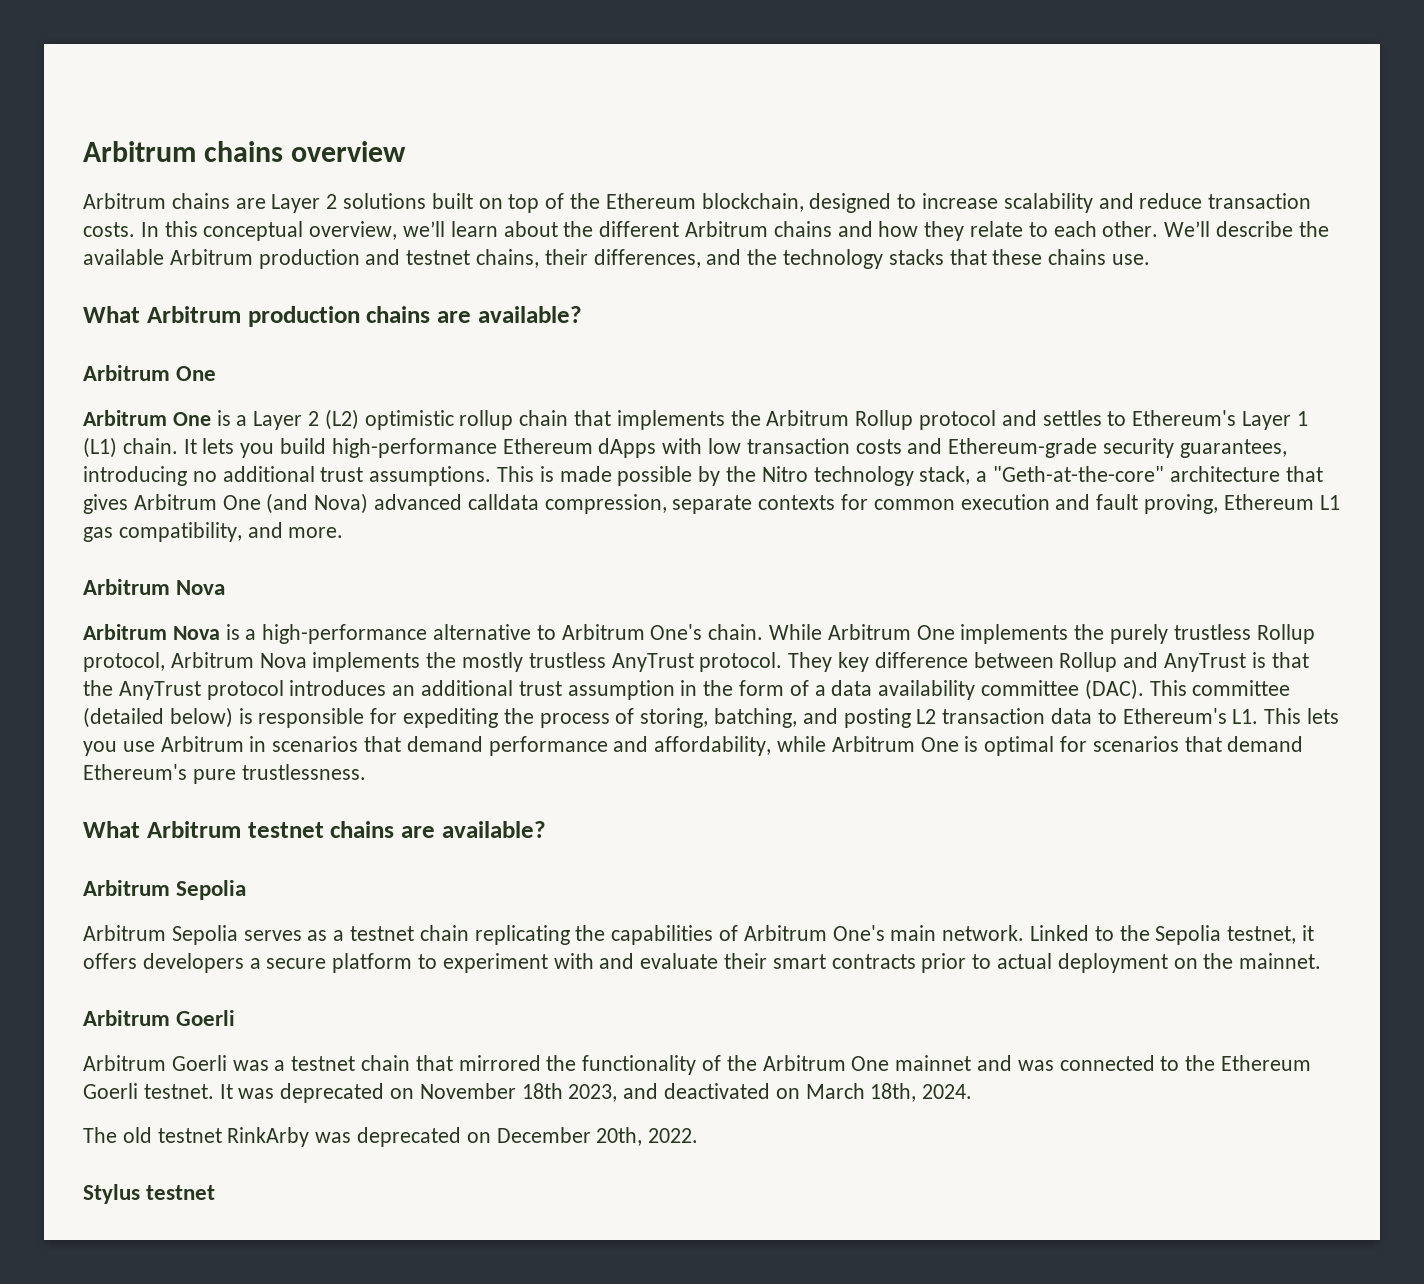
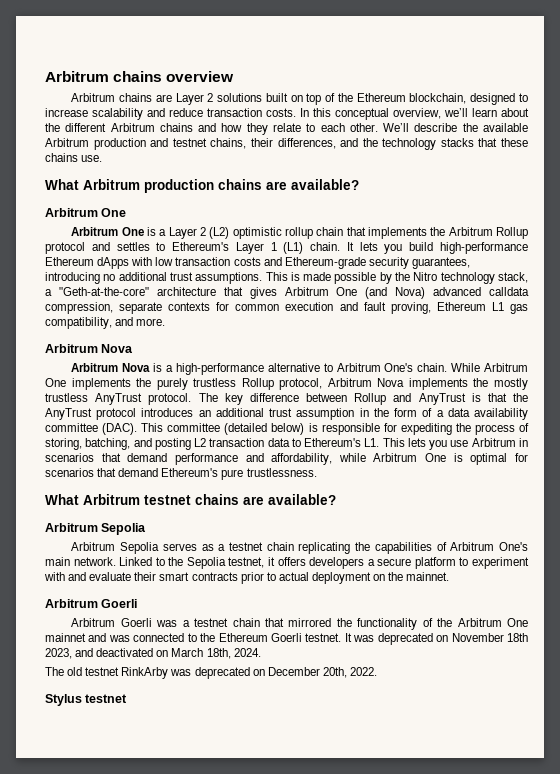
[788,652,833,672] They -> [198,393,218,402] The

